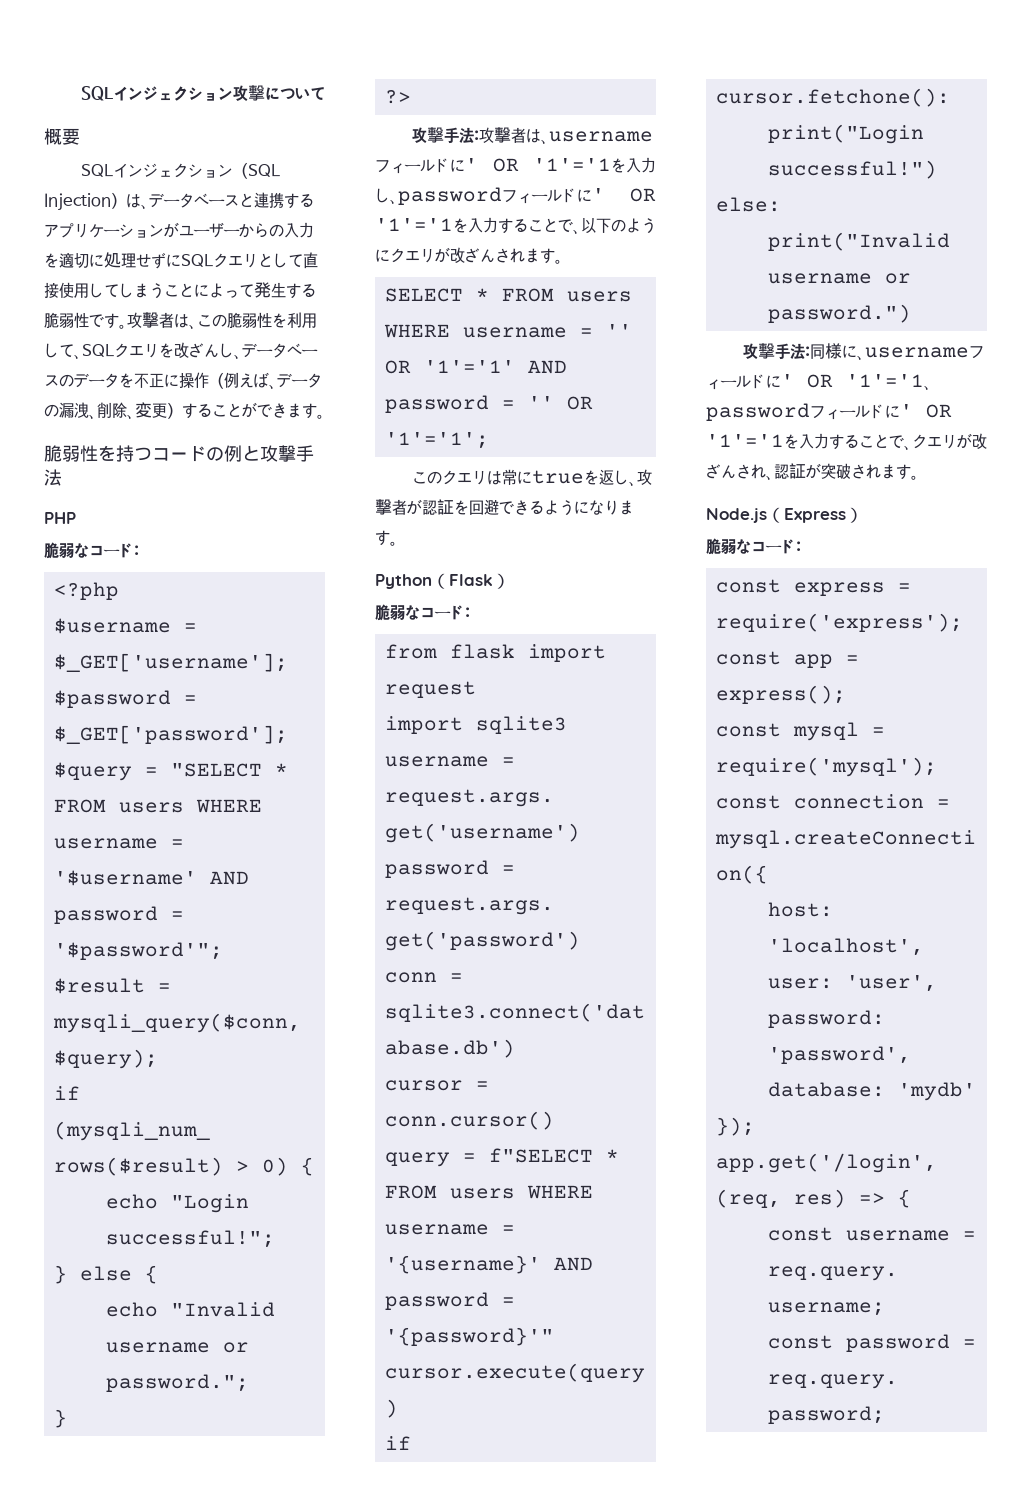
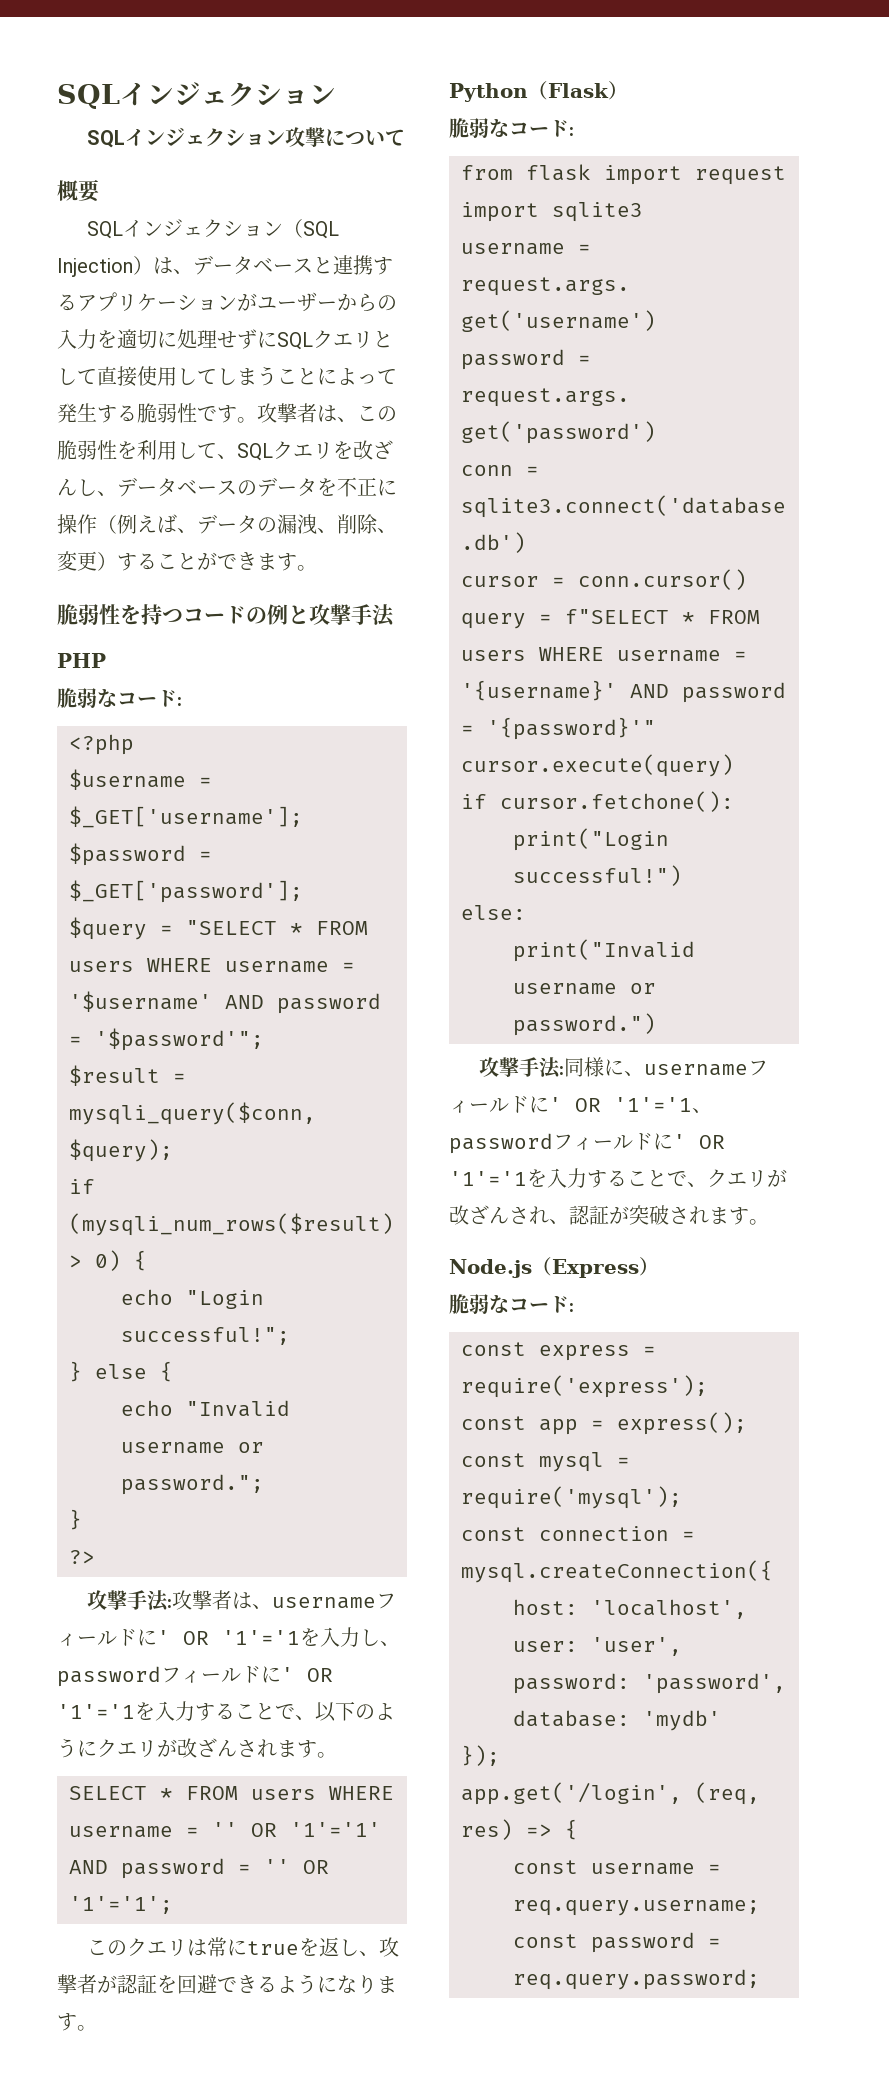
[80,86,233,101] SQLインジェクション -> [57,82,336,109] [87,127,286,148] SQLインジェクション // SQLインジェクション

